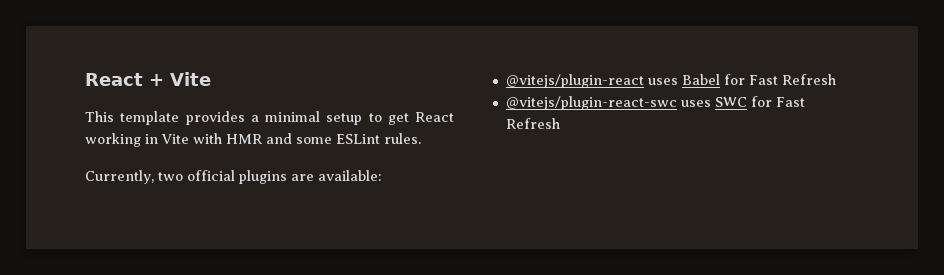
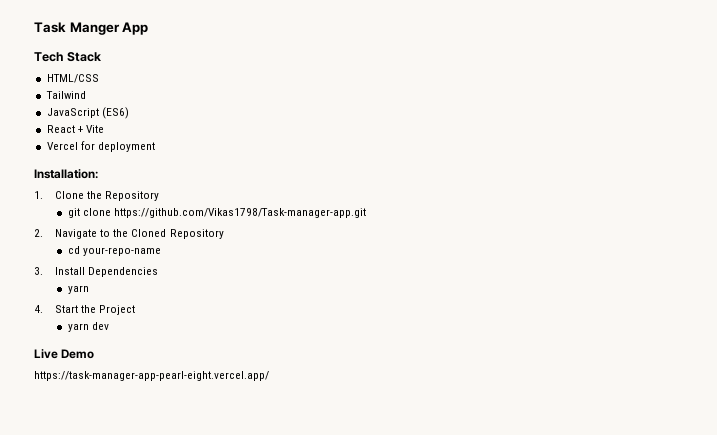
[85,72,211,86] [85,111,454,125] [85,133,421,147] [85,170,382,184] [505,74,836,88] [505,96,805,110] [505,118,560,129] React + Vite // This template provides a minimal setup to get React working in Vite with HMR and some ESLint rules. // Currently, two official plugins are available: // @vitejs/plugin-react uses Babel for Fast Refresh // @vitejs/plugin-react-swc uses SWC for Fast Refresh -> [34,22,149,35] [34,52,102,62] [46,74,99,83] [45,91,86,99] [46,107,129,119] [46,125,104,133] [46,141,155,152] [34,169,98,179] [34,191,160,201] [67,208,366,218] [34,229,224,239] [67,246,161,256] [34,267,159,277] [67,285,89,294] [34,305,136,315] [67,322,109,332] [34,349,95,359] [34,371,269,381] Task Manger App // Tech Stack // HTML/CSS // Tailwind // JavaScript (ES6) // React + Vite // Vercel for deployment // Installation: // 1. Clone the Repository // git clone https://github.com/Vikas1798/Task-manager-app.git // 2. Navigate to the Cloned Repository // cd your-repo-name // 3. Install Dependencies // yarn // 4. Start the Project // yarn dev // Live Demo // https://task-manager-app-pearl-eight.vercel.app/

